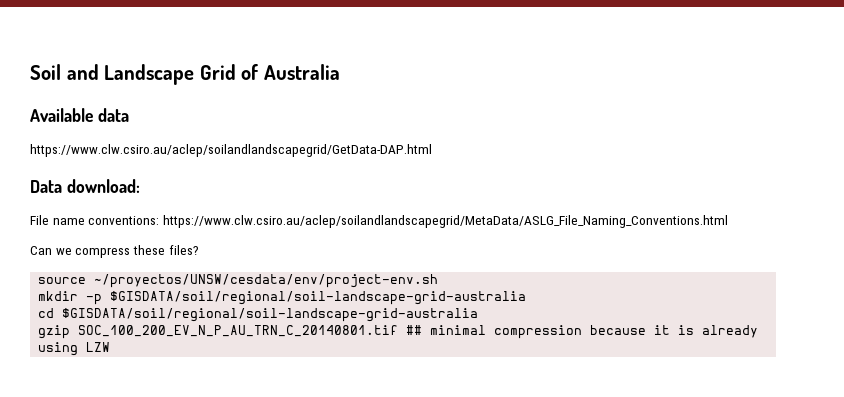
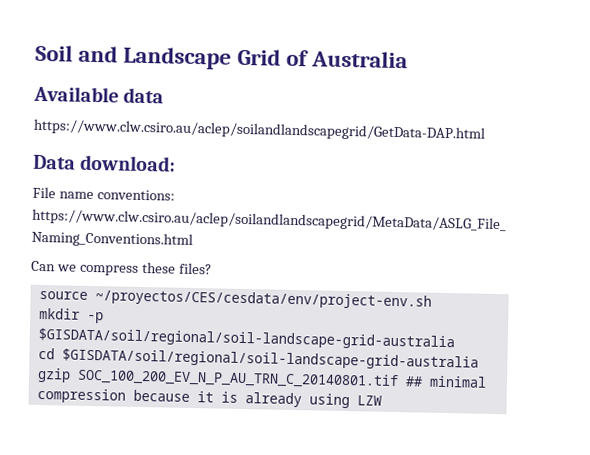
[94,274,439,288] ~/proyectos/UNSW/cesdata/env/project-env.sh -> [94,289,432,310] ~/proyectos/CES/cesdata/env/project-env.sh

